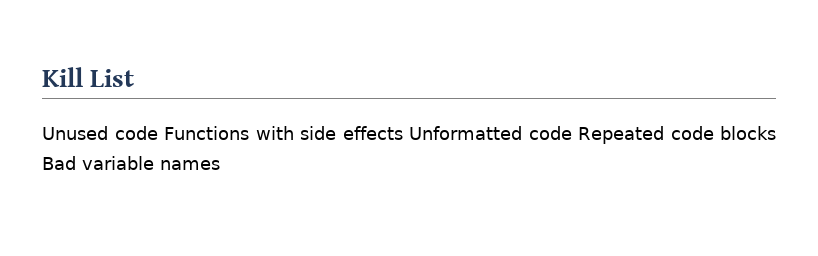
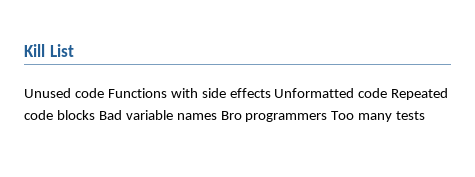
(220, 165) none -> [220,111,426,122] Bro programmers Too many tests

